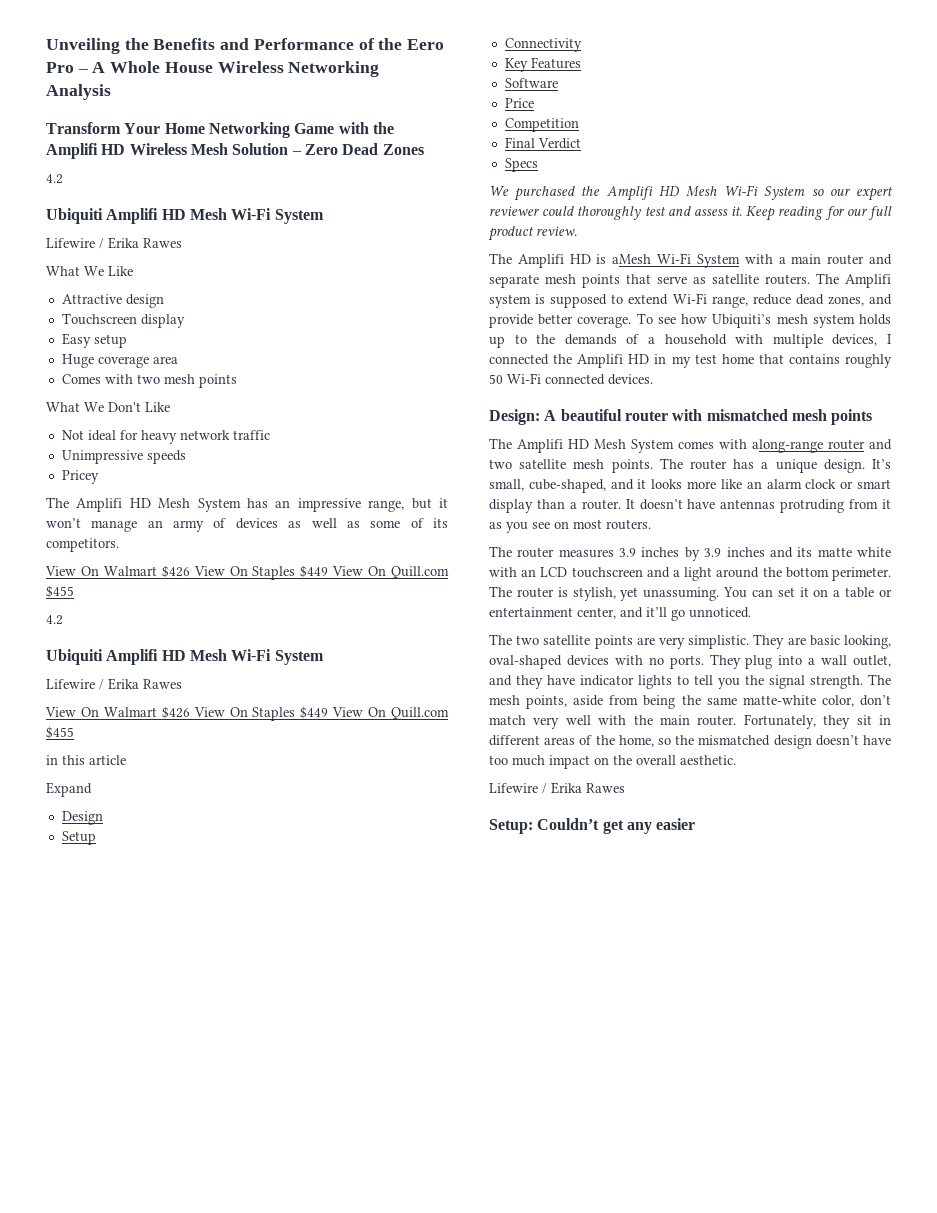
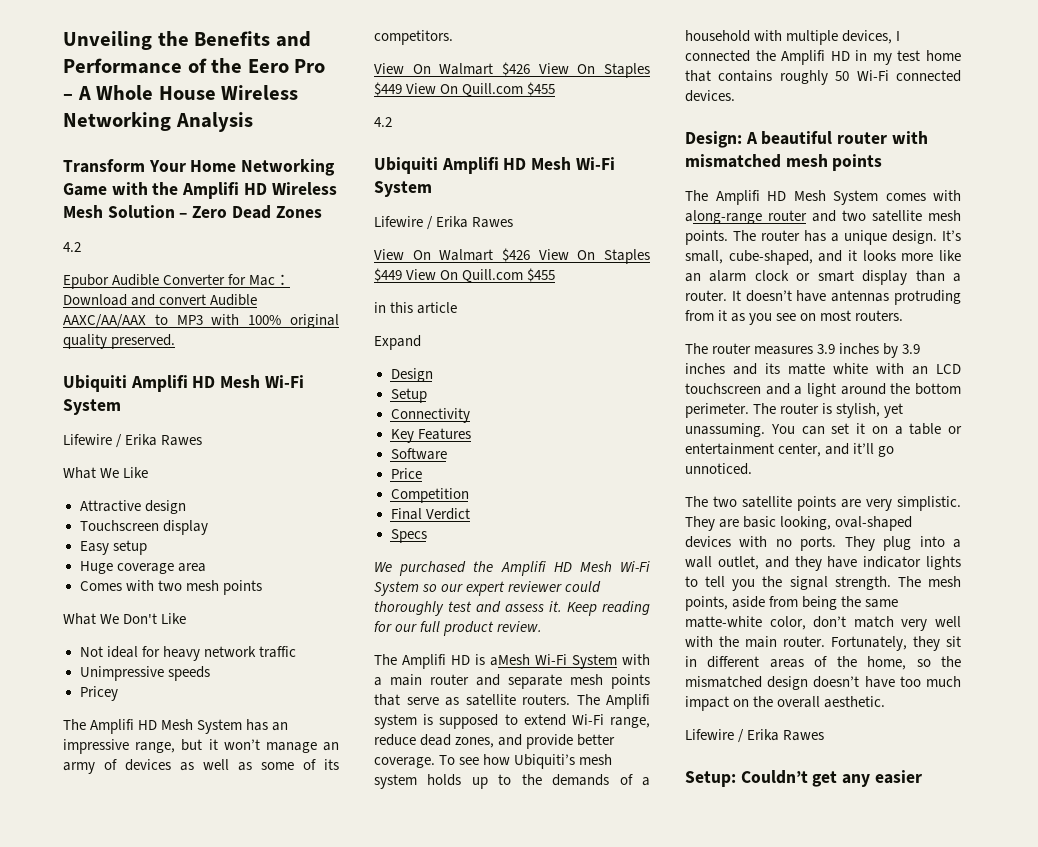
(63, 179) none -> [63,274,291,289] [63,294,258,306] [63,314,339,328] [63,334,176,349] // Epubor Audible Converter for Mac：Download and convert Audible AAXC/AA/AAX to MP3 with 100% original quality preserved.

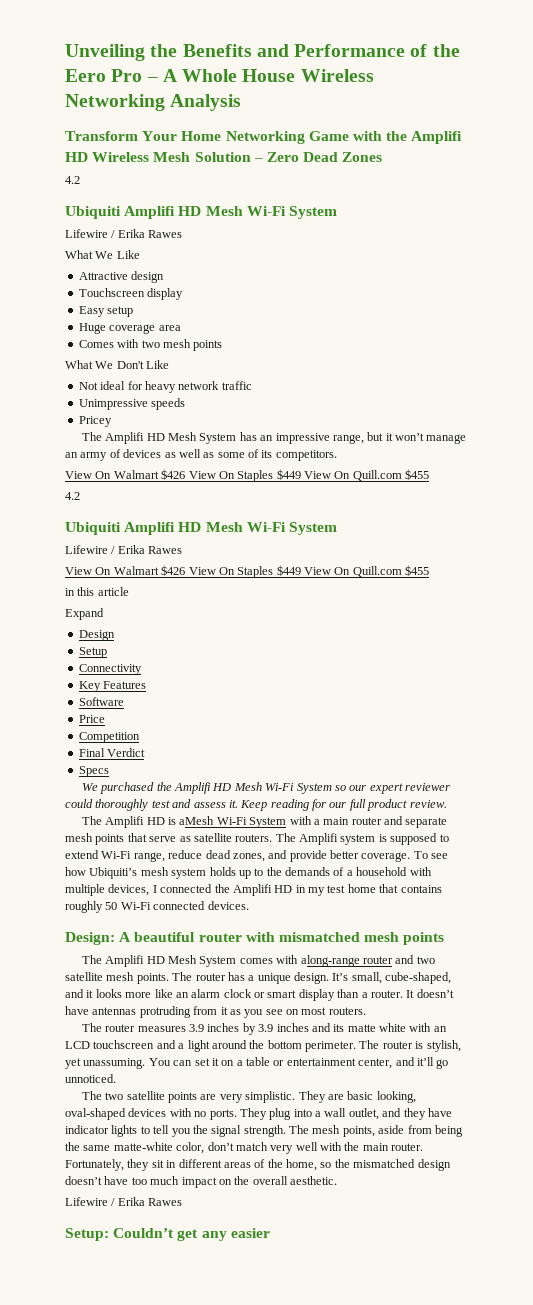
[63,274,291,289] [63,294,258,306] [63,314,339,328] [63,334,176,349] // Epubor Audible Converter for Mac：Download and convert Audible AAXC/AA/AAX to MP3 with 100% original quality preserved. -> (80, 180) none

